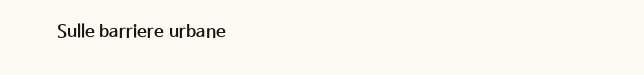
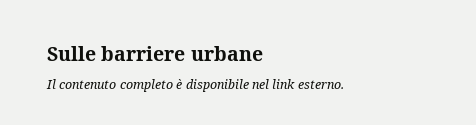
(226, 31) none -> [46,79,344,92] // Il contenuto completo è disponibile nel link esterno.

